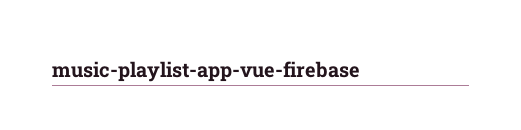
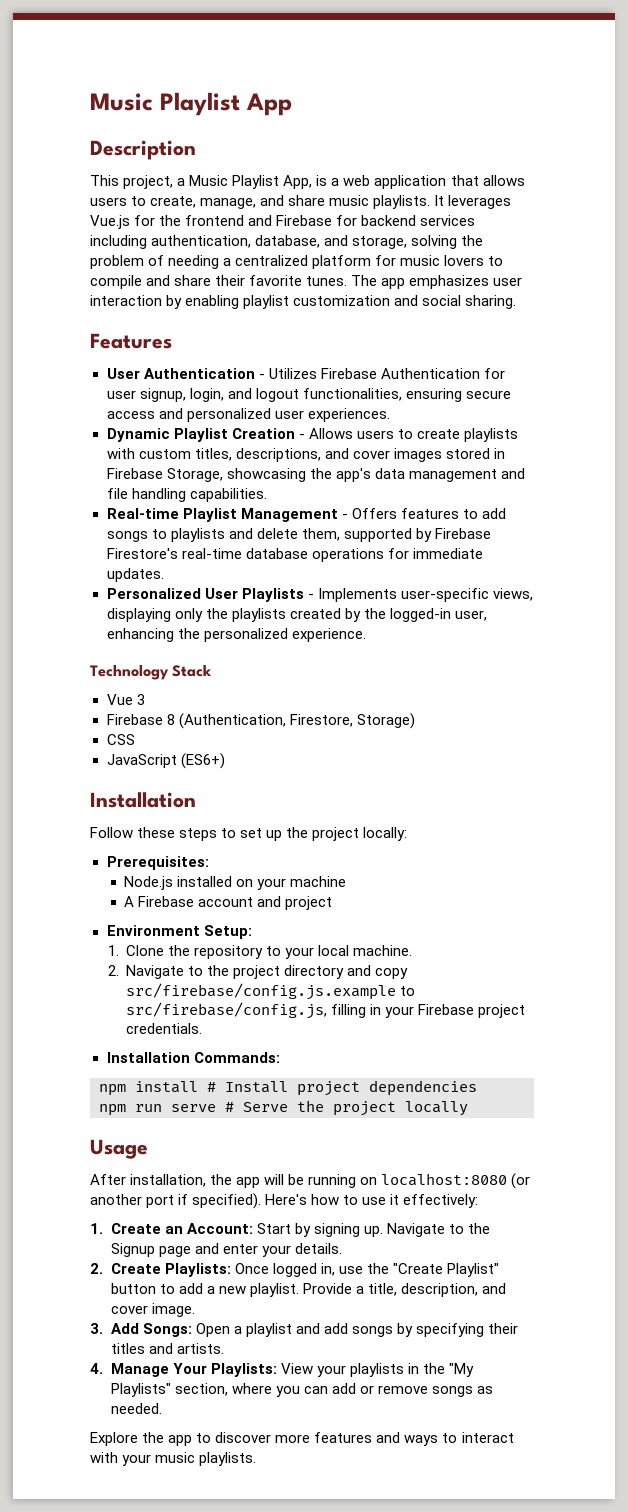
[52,61,360,82] music-playlist-app-vue-firebase -> [90,92,292,116] [90,140,196,160] [90,175,525,189] [90,195,512,209] [90,215,476,229] [90,235,484,249] [90,255,504,269] [90,275,523,289] [90,295,517,309] [90,333,172,349] [106,368,505,379] [106,388,511,402] [106,408,390,422] [106,428,518,442] [106,448,505,462] [106,468,525,482] [106,488,267,502] [106,508,506,522] [106,528,491,542] [106,548,483,562] [106,568,164,582] [106,588,533,602] [106,608,487,622] [106,628,366,642] [90,665,213,680] [106,694,145,705] [106,713,415,729] [106,734,135,745] [106,753,225,769] [90,792,196,808] [90,827,408,841] [106,856,209,870] [124,876,347,890] [124,896,333,910] [106,925,252,939] [107,945,413,959] [107,965,409,979] [126,983,416,1000] [126,1002,526,1019] [126,1023,203,1034] [106,1052,280,1063] [99,1080,477,1096] [99,1100,468,1116] [90,1139,148,1159] [90,1173,531,1189] [90,1193,479,1209] [90,1223,490,1237] [110,1243,342,1257] [90,1263,499,1277] [110,1283,507,1297] [110,1303,195,1317] [90,1323,519,1337] [110,1343,224,1354] [90,1363,474,1377] [110,1383,493,1397] [110,1403,162,1414] [90,1432,514,1446] [90,1452,257,1466] Music Playlist App // Description // This project, a Music Playlist App, is a web application that allows users to create, manage, and share music playlists. It leverages Vue.js for the frontend and Firebase for backend services including authentication, database, and storage, solving the problem of needing a centralized platform for music lovers to compile and share their favorite tunes. The app emphasizes user interaction by enabling playlist customization and social sharing. // Features // User Authentication - Utilizes Firebase Authentication for user signup, login, and logout functionalities, ensuring secure access and personalized user experiences. // Dynamic Playlist Creation - Allows users to create playlists with custom titles, descriptions, and cover images stored in Firebase Storage, showcasing the app's data management and file handling capabilities. // Real-time Playlist Management - Offers features to add songs to playlists and delete them, supported by Firebase Firestore's real-time database operations for immediate updates. // Personalized User Playlists - Implements user-specific views, displaying only the playlists created by the logged-in user, enhancing the personalized experience. // Technology Stack // Vue 3 // Firebase 8 (Authentication, Firestore, Storage) // CSS // JavaScript (ES6+) // Installation // Follow these steps to set up the project locally: // Prerequisites: // Node.js installed on your machine // A Firebase account and project // Environment Setup: // 1. Clone the repository to your local machine. // 2. Navigate to the project directory and copy src/firebase/config.js.example to src/firebase/config.js, filling in your Firebase project credentials. // Installation Commands: // npm install # Install project dependencies // npm run serve # Serve the project locally // Usage // After installation, the app will be running on localhost:8080 (or another port if specified). Here's how to use it effectively: // 1. Create an Account: Start by signing up. Navigate to the Signup page and enter your details. // 2. Create Playlists: Once logged in, use the "Create Playlist" button to add a new playlist. Provide a title, description, and cover image. // 3. Add Songs: Open a playlist and add songs by specifying their titles and artists. // 4. Manage Your Playlists: View your playlists in the "My Playlists" section, where you can add or remove songs as needed. // Explore the app to discover more features and ways to interact with your music playlists.

